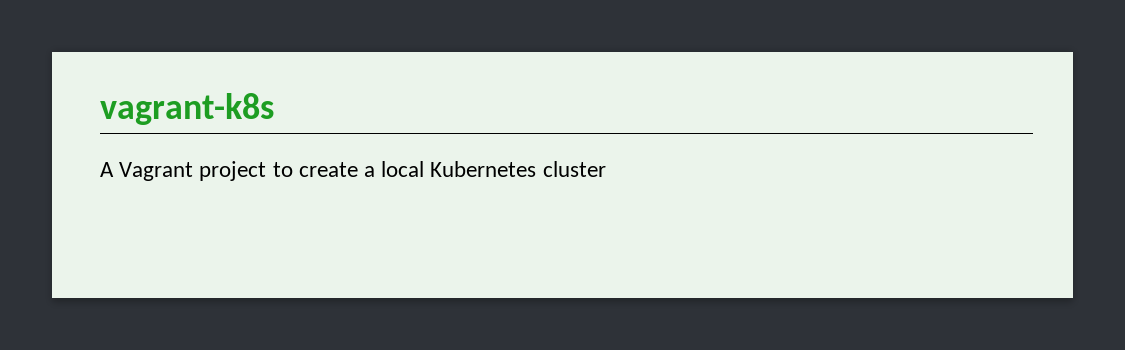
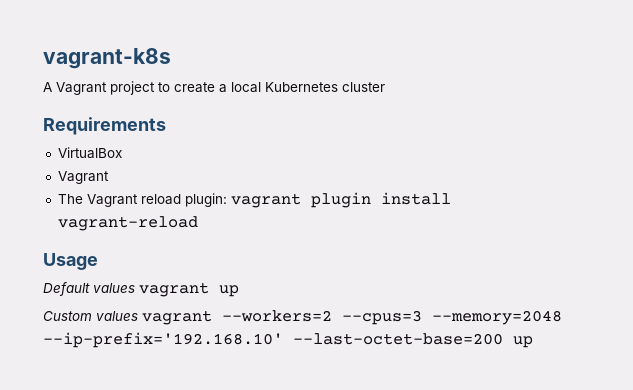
(606, 169) none -> [43,117,166,135] [57,147,122,159] [57,171,109,184] [57,192,451,208] [57,216,198,231] [43,253,98,270] [43,282,239,297] [43,310,562,325] [43,332,533,348] // Requirements // VirtualBox // Vagrant // The Vagrant reload plugin: vagrant plugin install vagrant-reload // Usage // Default values vagrant up // Custom values vagrant --workers=2 --cpus=3 --memory=2048 --ip-prefix='192.168.10' --last-octet-base=200 up

